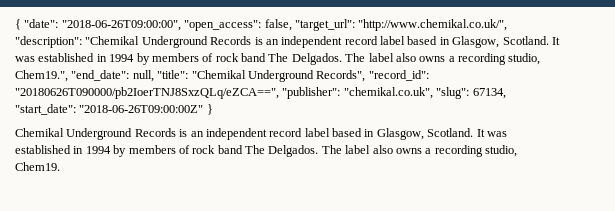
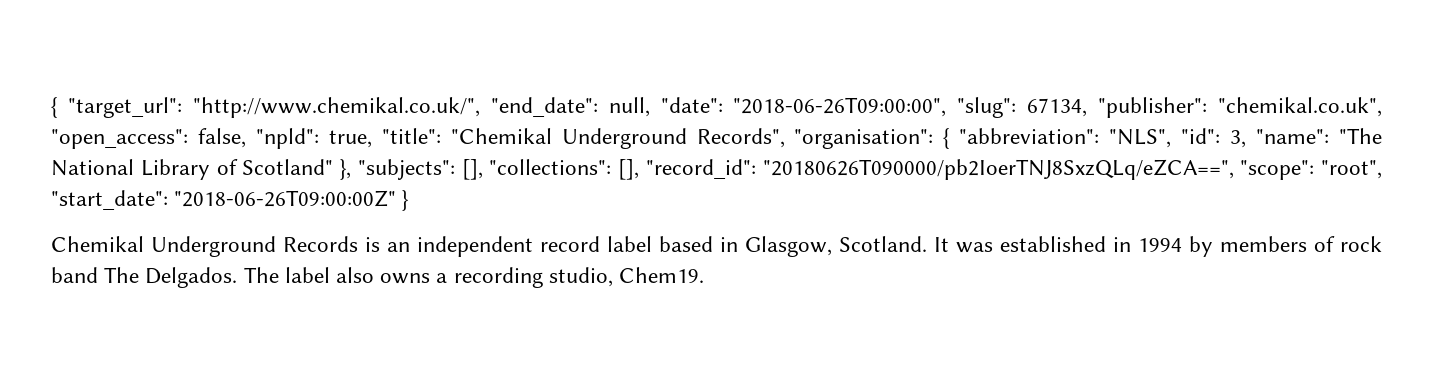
[15,19,508,31] [15,36,560,48] [15,53,541,65] [15,70,429,82] [15,87,506,99] { "date": "2018-06-26T09:00:00", "open_access": false, "target_url": "http://www.chemikal.co.uk/", "description": "Chemikal Underground Records is an independent record label based in Glasgow, Scotland. It was established in 1994 by members of rock band The Delgados. The label also owns a recording studio, Chem19.", "end_date": null, "title": "Chemikal Underground Records", "record_id": "20180626T090000/pb2IoerTNJ8SxzQLq/eZCA==", "publisher": "chemikal.co.uk", "slug": 67134, -> [51,97,1382,118] [51,128,1382,149] [51,159,1382,180] { "target_url": "http://www.chemikal.co.uk/", "end_date": null, "date": "2018-06-26T09:00:00", "slug": 67134, "publisher": "chemikal.co.uk", "open_access": false, "npld": true, "title": "Chemikal Underground Records", "organisation": { "abbreviation": "NLS", "id": 3, "name": "The National Library of Scotland" }, "subjects": [], "collections": [], "record_id": "20180626T090000/pb2IoerTNJ8SxzQLq/eZCA==", "scope": "root",

